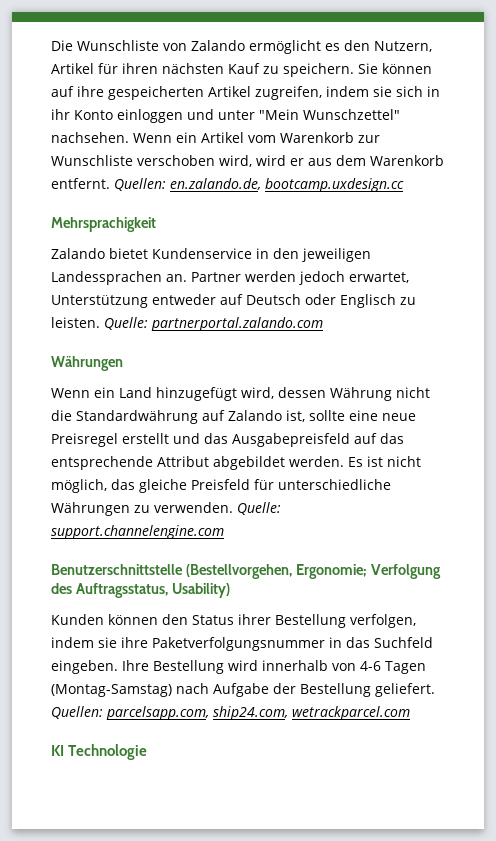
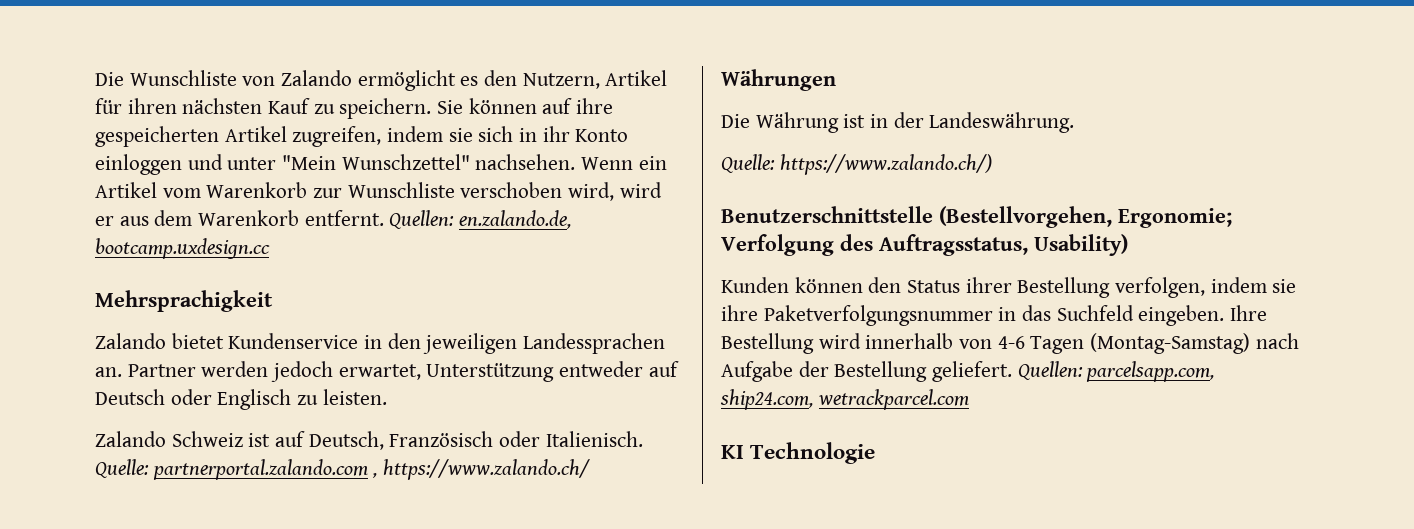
(100, 322) none -> [95,431,643,450] // Zalando Schweiz ist auf Deutsch, Französisch oder Italienisch.
(323, 324) none -> [372,459,591,480] , https://www.zalando.ch/
[51,387,430,401] [51,410,416,424] [51,433,404,447] [51,456,421,470] [51,479,391,493] [51,502,281,516] [51,525,224,539] Wenn ein Land hinzugefügt wird, dessen Währung nicht die Standardwährung auf Zalando ist, sollte eine neue Preisregel erstellt und das Ausgabepreisfeld auf das entsprechende Attribut abgebildet werden. Es ist nicht möglich, das gleiche Preisfeld für unterschiedliche Währungen zu verwenden. Quelle: support.channelengine.com -> [721,112,1075,133] [721,154,992,175] Die Währung ist in der Landeswährung. // Quelle: https://www.zalando.ch/)

